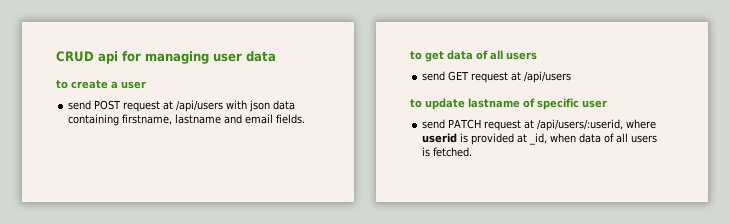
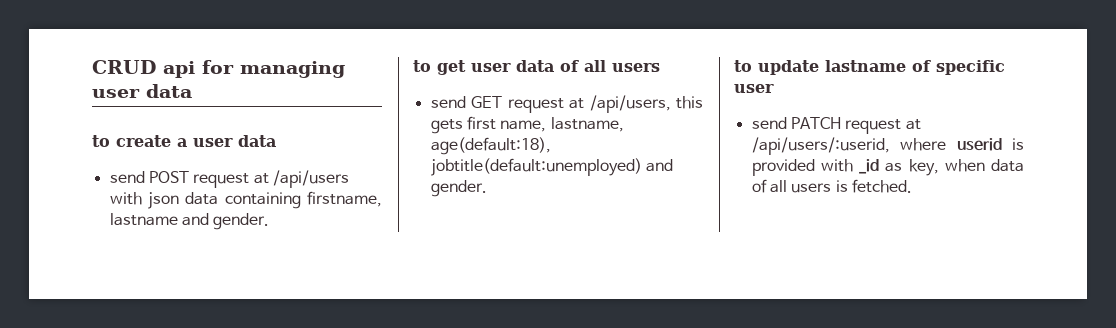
(146, 85) none -> [238,135,276,147] data
[245,114,306,124] email fields. -> [213,213,270,230] gender.
(444, 56) none -> [471,63,511,72] user
[524,71,572,83] /api/users -> [589,95,703,113] [430,116,624,134] [430,137,551,155] [430,158,673,176] [430,180,487,197] /api/users, this gets first name, lastname, age(default:18), jobtitle(default:unemployed) and gender.
[517,133,548,145] at _id, -> [820,159,939,176] with _id as key,

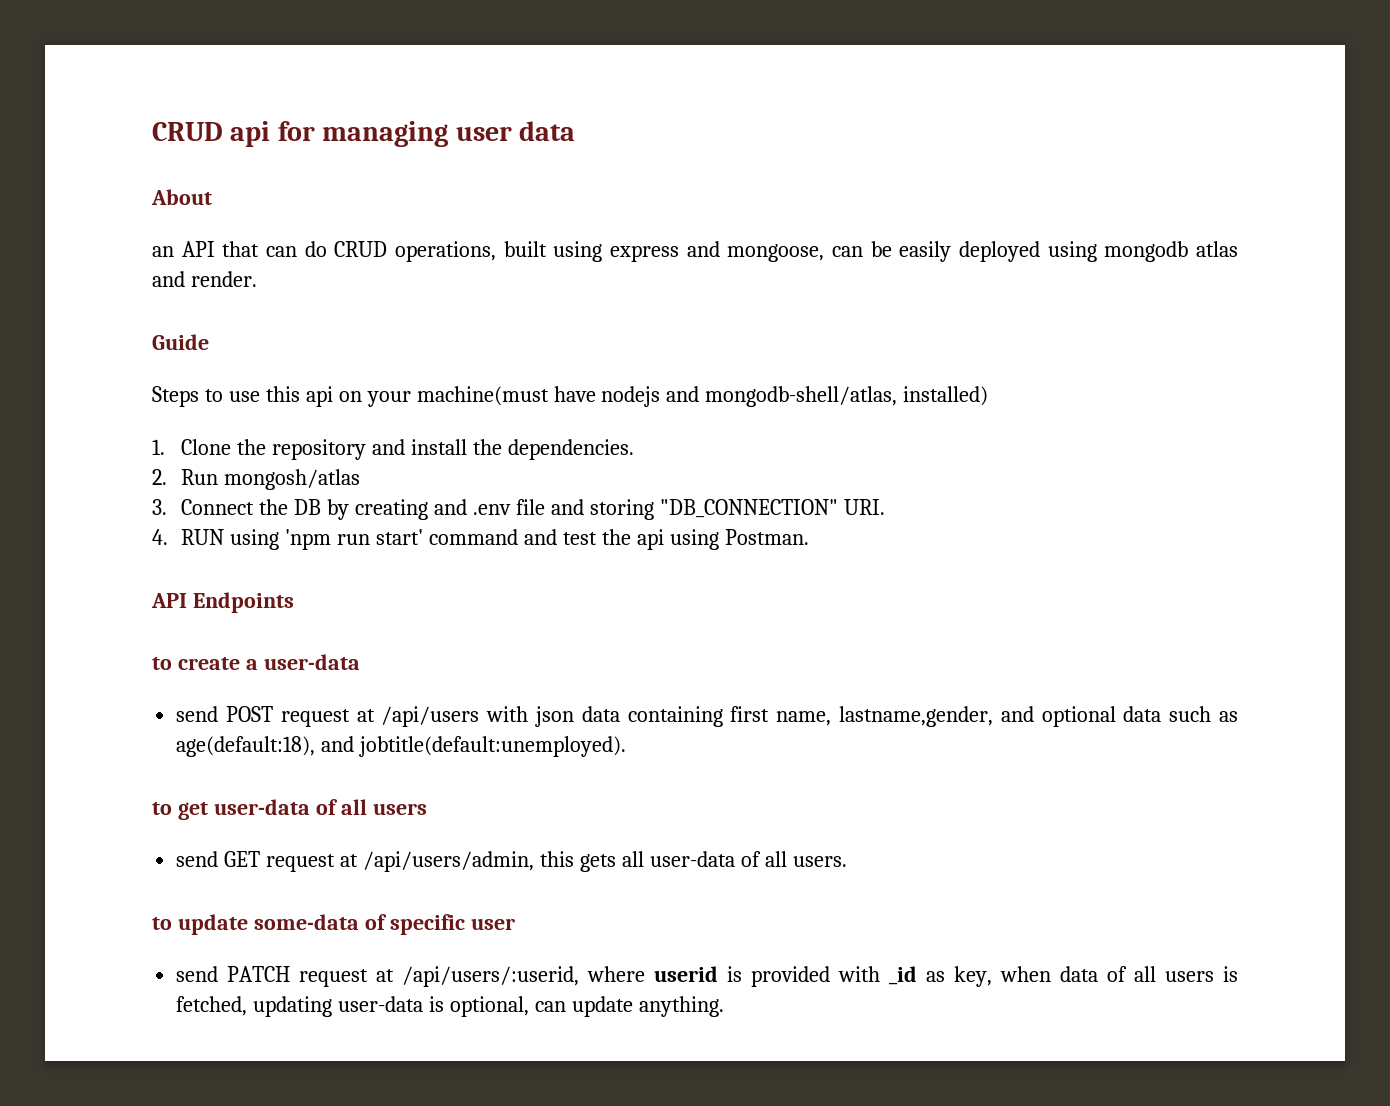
(192, 91) none -> [151,189,212,205] [152,241,1238,262] [152,271,257,287] [152,334,209,350] [152,386,989,407] [152,439,634,460] [152,469,361,490] [152,499,885,520] [152,529,809,550] [151,592,294,613] // About // an API that can do CRUD operations, built using express and mongoose, can be easily deployed using mongodb atlas and render. // Guide // Steps to use this api on your machine(must have nodejs and mongodb-shell/atlas, installed) // 1. Clone the repository and install the dependencies. // 2. Run mongosh/atlas // 3. Connect the DB by creating and .env file and storing "DB_CONNECTION" URI. // 4. RUN using 'npm run start' command and test the api using Postman. // API Endpoints
[193,135,276,147] user data -> [263,654,360,670] user-data
[307,191,382,207] [109,213,270,230] firstname, lastname and gender. -> [730,706,1238,727] [176,736,627,757] first name, lastname,gender, and optional data such as age(default:18), and jobtitle(default:unemployed).
[471,60,554,72] user data -> [213,799,310,815] user-data
[589,95,671,113] /api/users, -> [362,851,534,872] /api/users/admin,
[466,116,624,132] [430,137,551,155] [430,158,673,176] [430,180,487,197] first name, lastname, age(default:18), jobtitle(default:unemployed) and gender. -> [621,851,847,867] all user-data of all users.
[825,60,906,72] lastname -> [253,914,359,930] some-data
[851,179,912,193] fetched. -> [176,996,724,1017] fetched, updating user-data is optional, can update anything.

